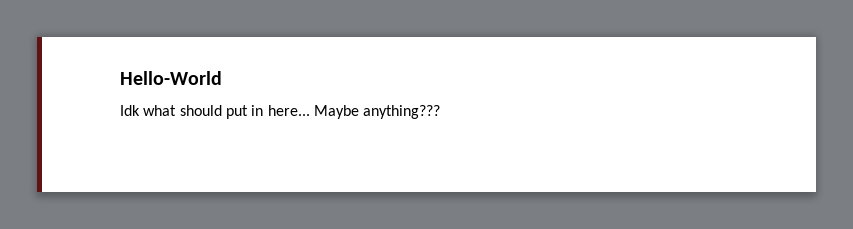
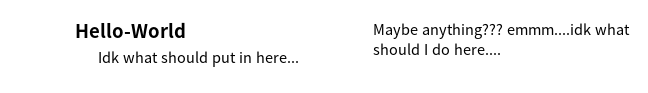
(441, 112) none -> [506,23,630,35] [373,43,501,55] emmm....idk what should I do here....

